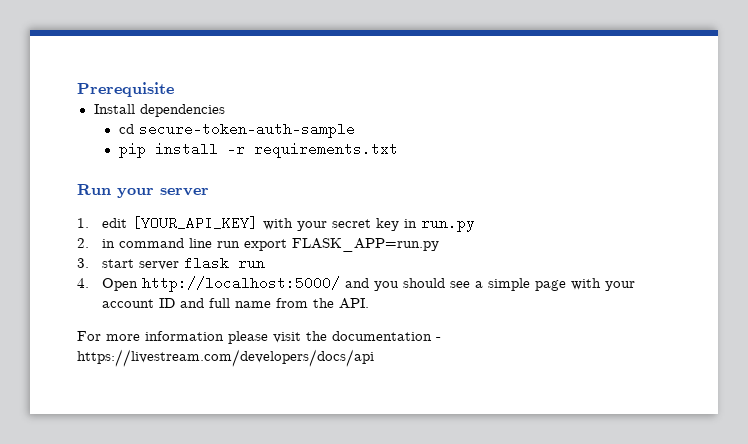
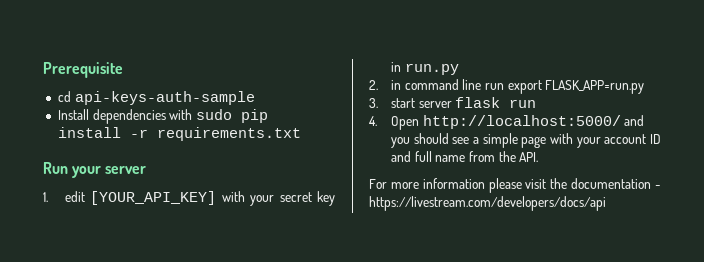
(174, 89) none -> [57,91,255,105] // cd api-keys-auth-sample
[118,122,355,138] // cd secure-token-auth-sample // -> [169,109,232,120] with sudo

